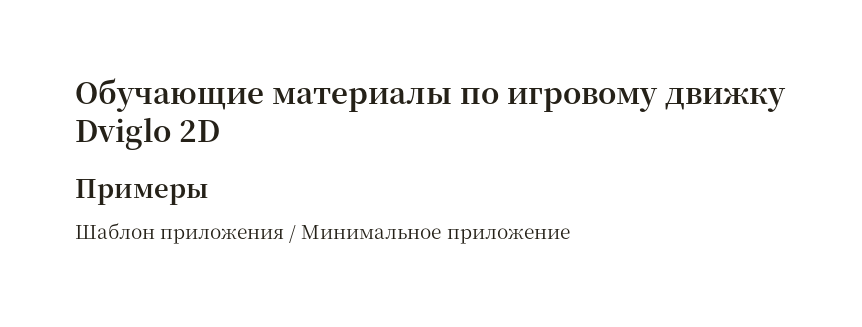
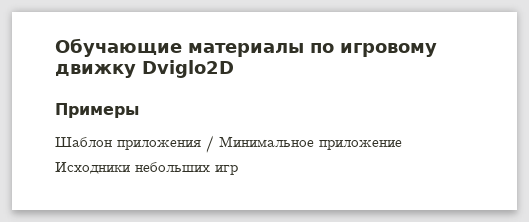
[75,117,220,150] Dviglo 2D -> [142,60,234,78] Dviglo2D
(570, 236) none -> [55,162,238,175] // Исходники небольших игр

